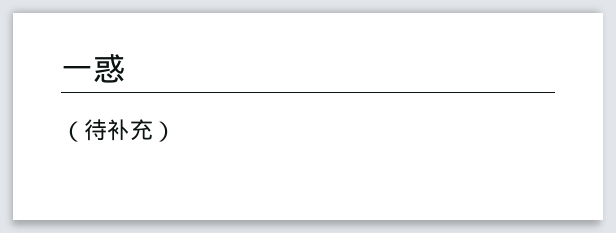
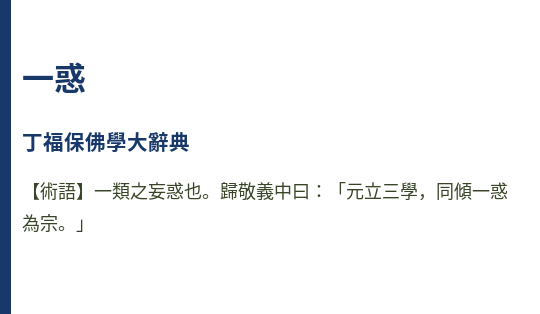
[61,119,176,142] （待补充） -> [22,132,190,152] [22,181,508,201] [22,214,94,233] 丁福保佛學大辭典 // 【術語】一類之妄惑也。歸敬義中曰：「元立三學，同傾一惑為宗。」

